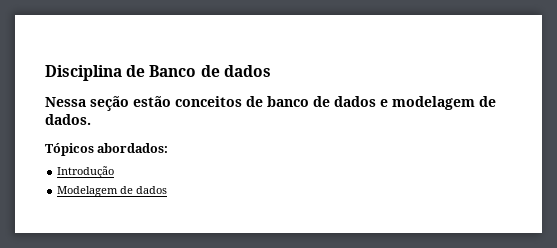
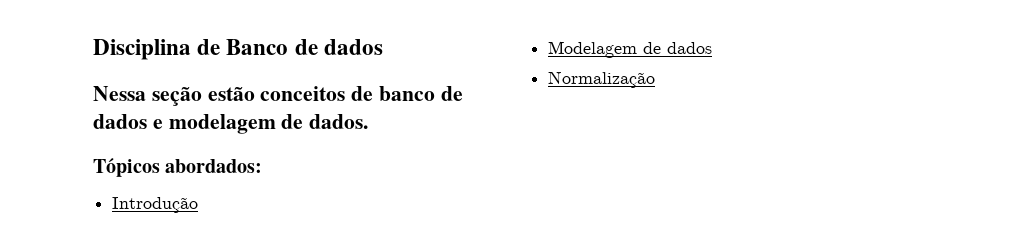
(168, 190) none -> [548,71,656,88] // Normalização

